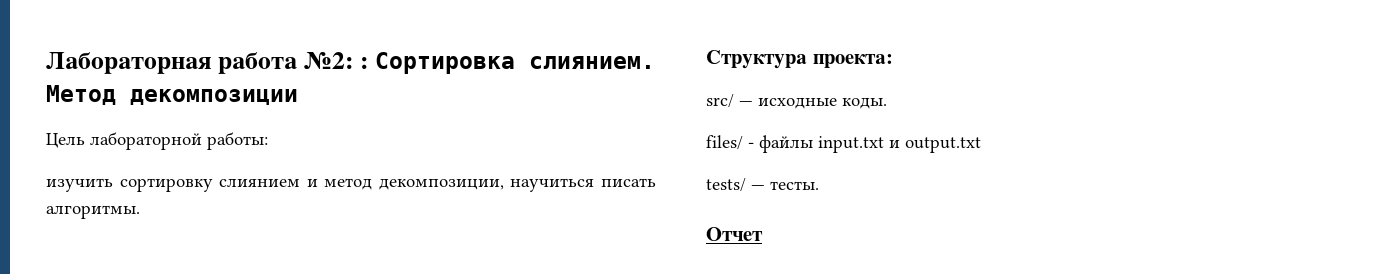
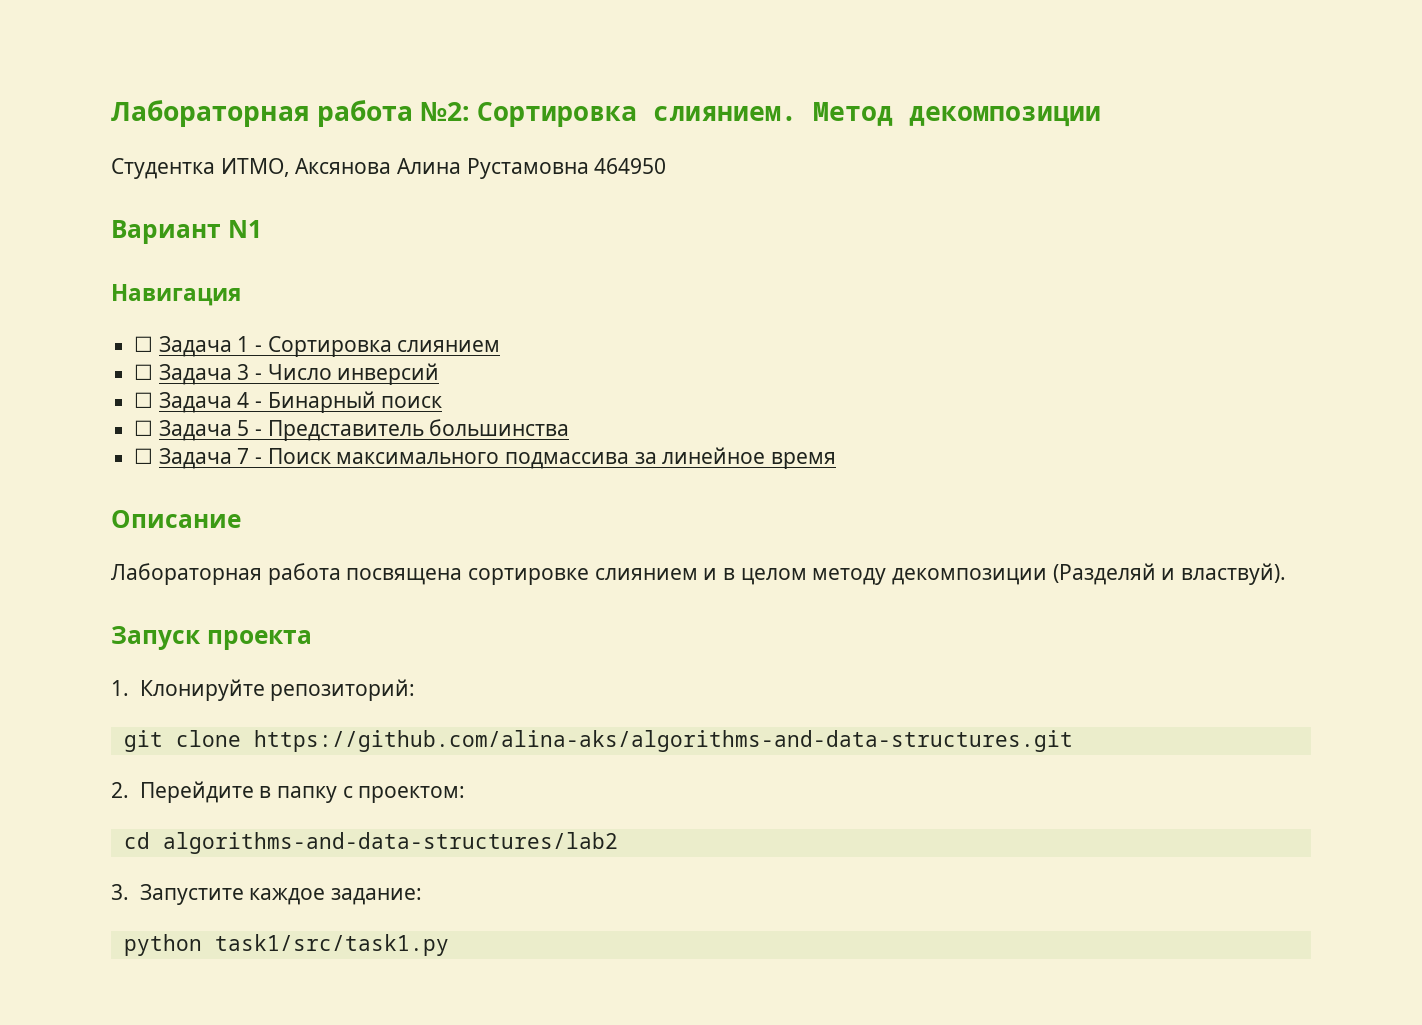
[359,57,368,69] : -> (471, 111) none
[46,132,268,150] [46,178,656,192] [46,205,140,219] [706,50,893,69] [706,94,887,109] [706,135,981,153] [706,178,819,192] [706,227,763,241] Цель лабораторной работы: // изучить сортировку слиянием и метод декомпозиции, научиться писать алгоритмы. // Cтруктура проекта: // src/ — исходные коды. // files/ - файлы input.txt и output.txt // tests/ — тесты. // Отчет -> [111,158,667,179] [111,220,262,244] [111,284,241,306] [134,336,501,357] [134,363,440,385] [134,391,443,413] [134,419,570,441] [134,447,837,469] [111,510,241,528] [111,563,1287,585] [111,626,312,650] [111,679,416,701] [123,730,1073,752] [111,781,466,803] [123,832,618,854] [111,884,422,905] [123,934,449,956] Студентка ИТМО, Аксянова Алина Рустамовна 464950 // Вариант N1 // Навигация // ☐ Задача 1 - Сортировка слиянием // ☐ Задача 3 - Число инверсий // ☐ Задача 4 - Бинарный поиск // ☐ Задача 5 - Представитель большинства // ☐ Задача 7 - Поиск максимального подмассива за линейное время // Описание // Лабораторная работа посвящена сортировке слиянием и в целом методу декомпозиции (Разделяй и властвуй). // Запуск проекта // 1. Клонируйте репозиторий: // git clone https://github.com/alina-aks/algorithms-and-data-structures.git // 2. Перейдите в папку с проектом: // cd algorithms-and-data-structures/lab2 // 3. Запустите каждое задание: // python task1/src/task1.py

